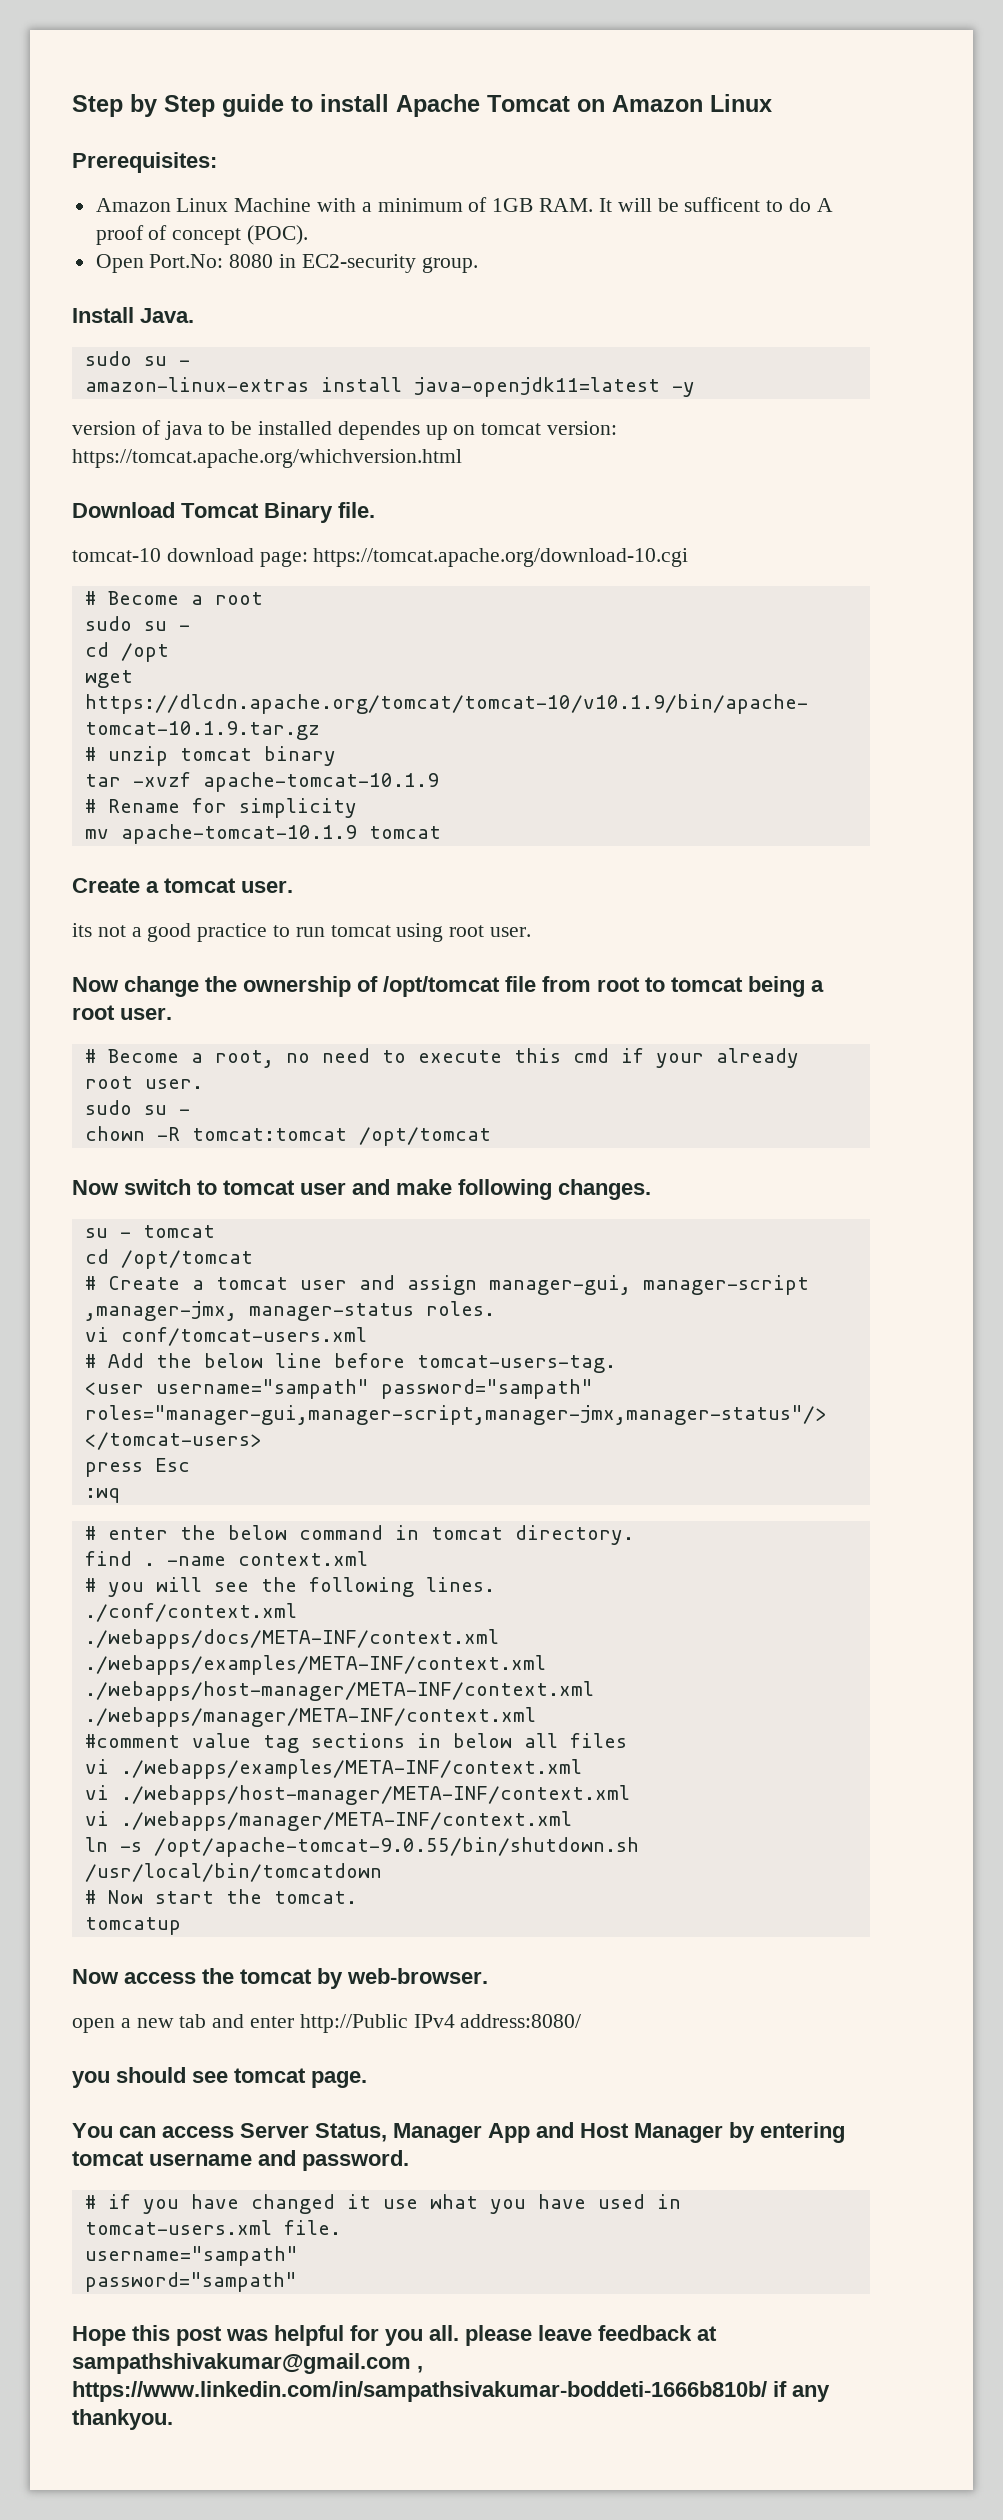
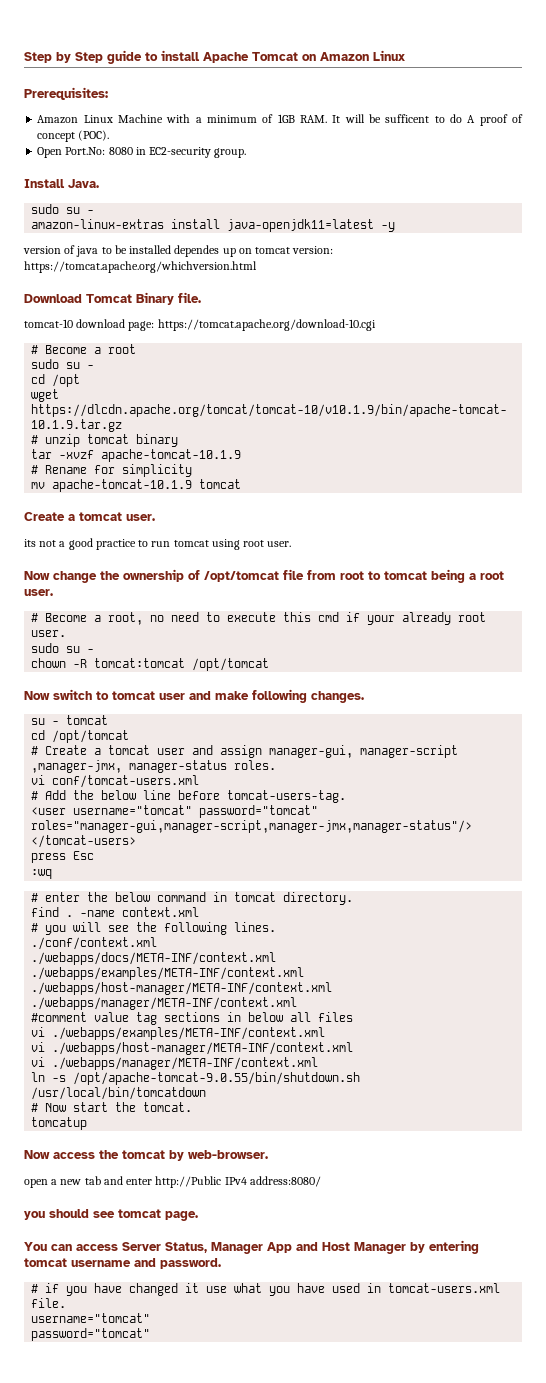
[155,1379,593,1399] username="sampath" password="sampath" -> [73,805,319,818] username="tomcat" password="tomcat"
[84,2246,298,2266] [84,2272,297,2292] [72,2325,717,2346] [72,2353,423,2374] [72,2381,830,2402] [72,2409,173,2430] username="sampath" // password="sampath" // Hope this post was helpful for you all. please leave feedback at sampathshivakumar@gmail.com , https://www.linkedin.com/in/sampathsivakumar-boddeti-1666b810b/ if any thankyou. -> [31,1313,151,1323] [31,1328,151,1341] username="tomcat" // password="tomcat"

